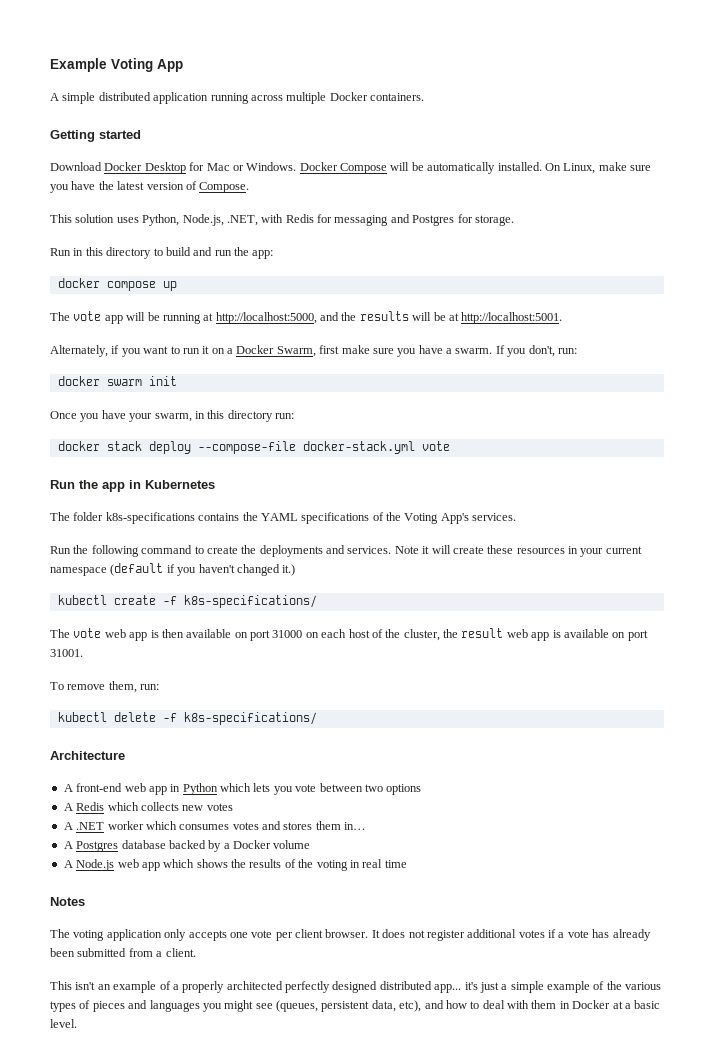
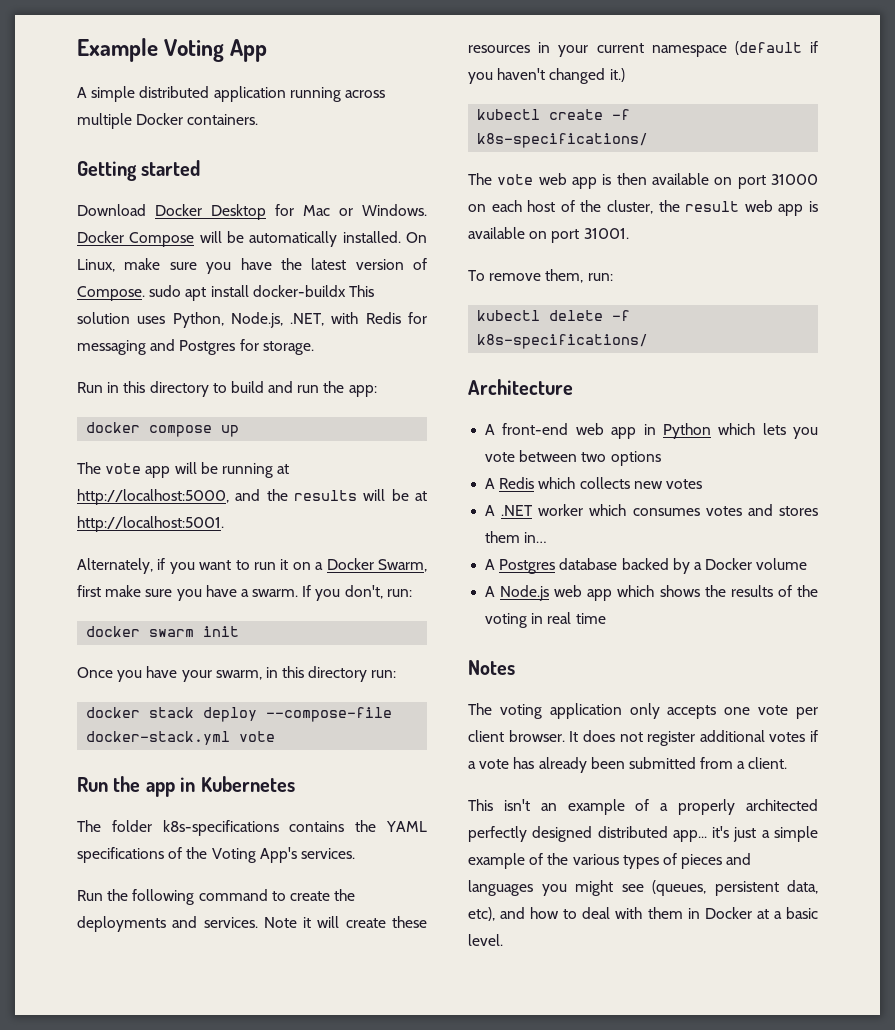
(250, 187) // -> [149,285,346,301] sudo apt install docker-buildx

